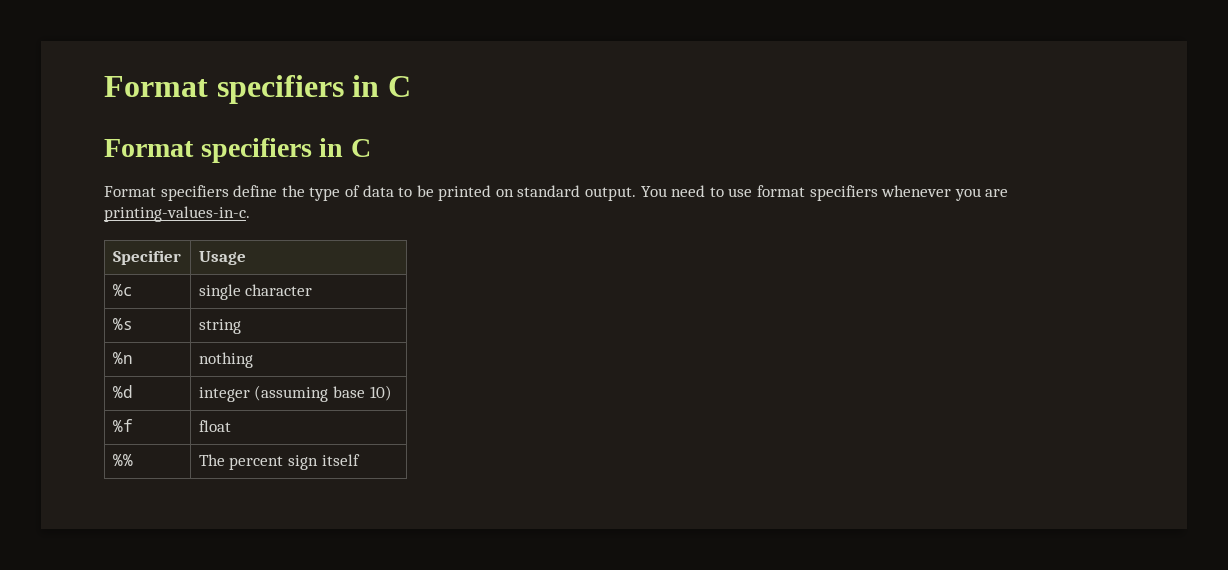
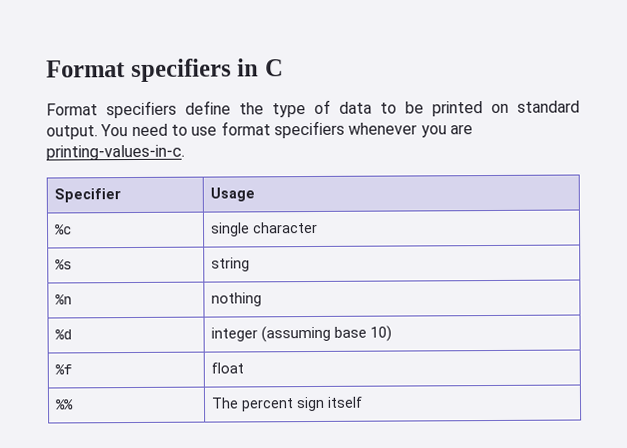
[104,75,411,104] [104,138,371,163] Format specifiers in C // Format specifiers in C -> [46,58,284,83] Format specifiers in C

